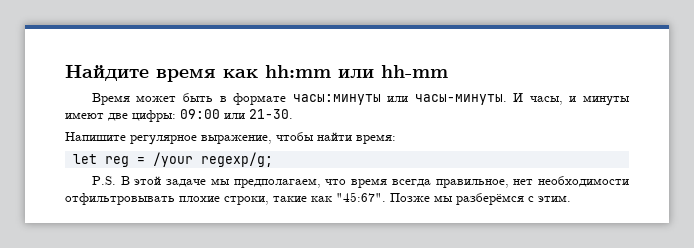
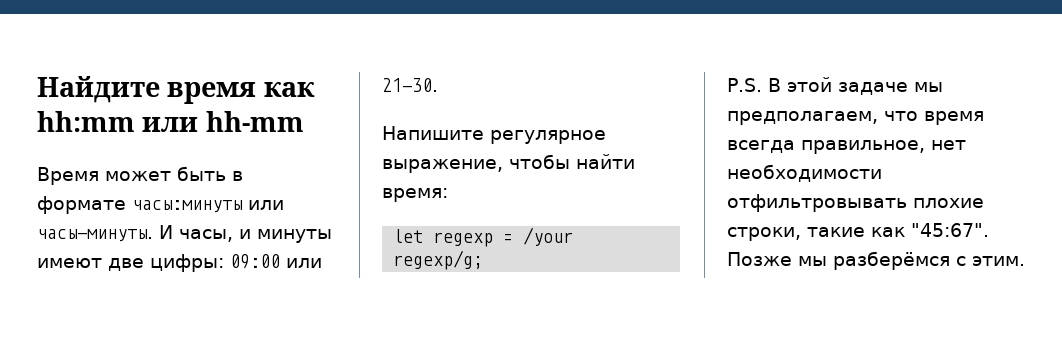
[104,156,129,167] reg -> [433,232,494,247] regexp

